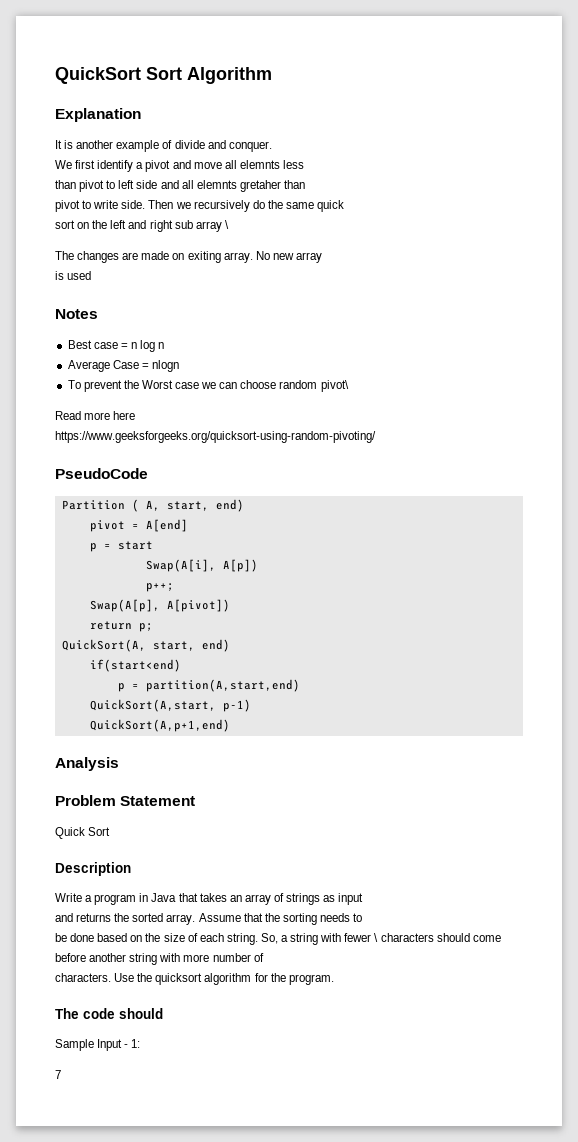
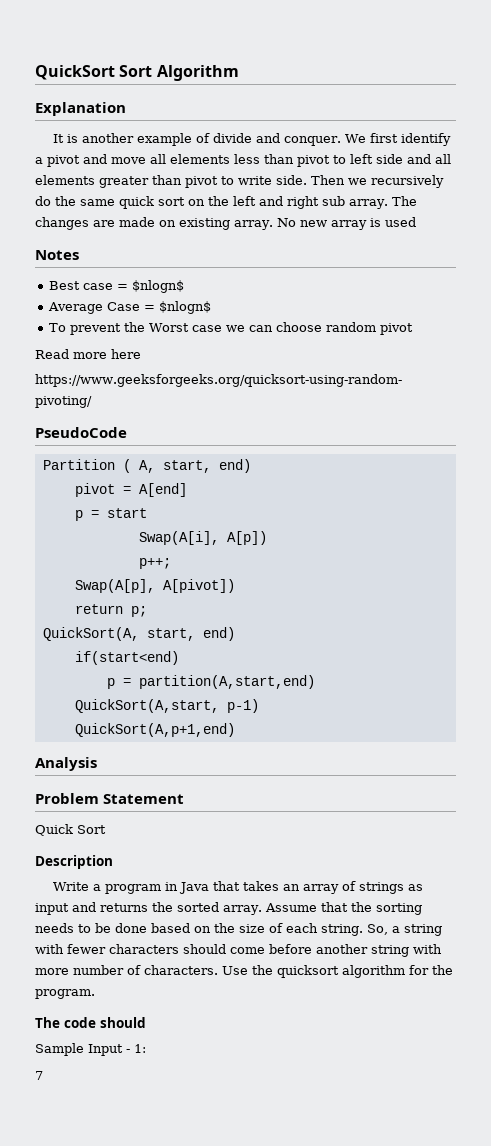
(272, 146) // -> (342, 141) none
[239,160,280,169] elemnts -> [170,154,230,164] elements
(304, 164) // -> (260, 159) none
[196,180,305,192] elemnts gretaher than // -> [35,175,182,188] elements greater than
(345, 206) // -> (154, 202) none
[195,220,229,232] array \ // -> [349,199,388,209] array.
[187,251,221,263] exiting -> [179,218,230,230] existing
(322, 257) // -> (367, 225) none
[130,340,165,352] n log n -> [131,280,184,293] $nlogn$
[151,360,179,372] nlogn -> [158,301,211,314] $nlogn$
[320,380,349,392] pivot\ -> [379,323,413,335] pivot
(364, 899) // -> (69, 909) none
(363, 917) // -> (91, 928) none
[374,933,379,942] \ -> (106, 949) none
(264, 957) // -> (141, 970) none

